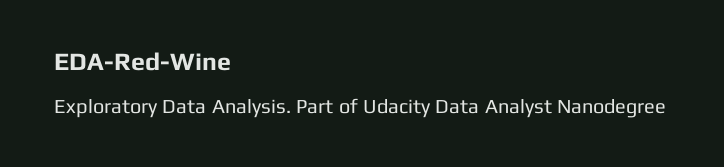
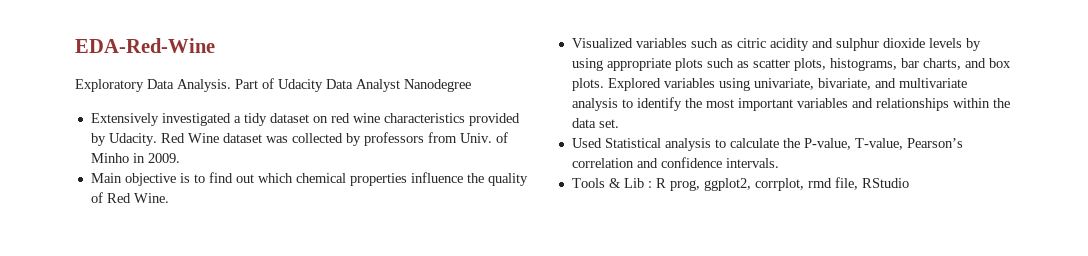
(667, 108) none -> [90,113,520,126] [90,132,508,146] [90,153,180,163] [90,172,528,186] [90,192,169,203] [571,38,981,51] [571,58,1011,71] [571,78,967,91] [571,97,1010,111] [571,118,619,128] [571,138,963,151] [571,157,779,168] [571,177,909,191] // Extensively investigated a tidy dataset on red wine characteristics provided by Udacity. Red Wine dataset was collected by professors from Univ. of Minho in 2009. // Main objective is to find out which chemical properties influence the quality of Red Wine. // Visualized variables such as citric acidity and sulphur dioxide levels by using appropriate plots such as scatter plots, histograms, bar charts, and box plots. Explored variables using univariate, bivariate, and multivariate analysis to identify the most important variables and relationships within the data set. // Used Statistical analysis to calculate the P-value, T-value, Pearson’s correlation and confidence intervals. // Tools & Lib : R prog, ggplot2, corrplot, rmd file, RStudio

